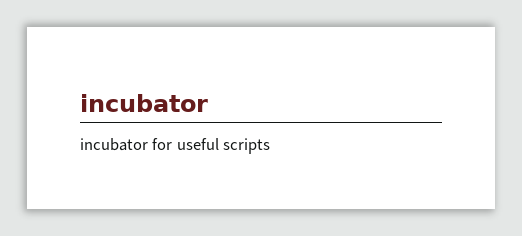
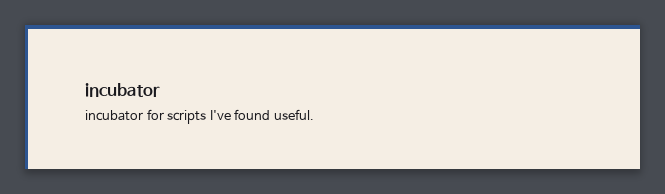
[176,138,271,154] useful scripts -> [167,109,314,124] scripts I've found useful.

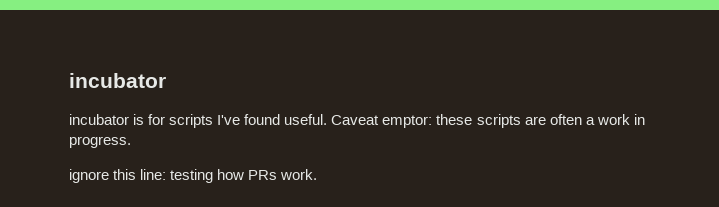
(143, 115) none -> [133,114,145,125] is
(314, 114) none -> [331,114,645,128] [69,136,131,148] [69,169,318,183] Caveat emptor: these scripts are often a work in progress. // ignore this line: testing how PRs work.

